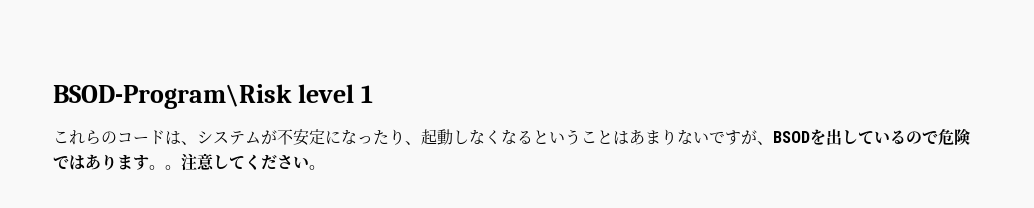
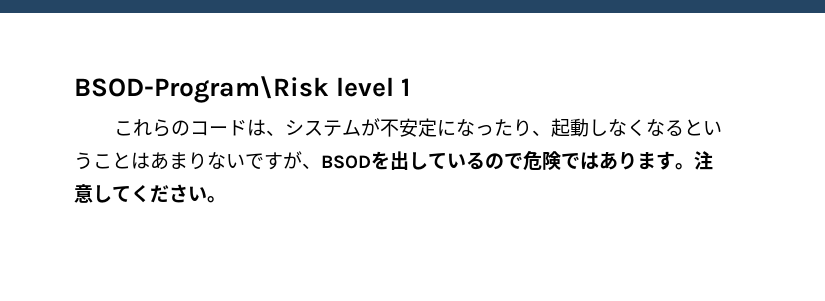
[165,165,181,170] 。 -> (694, 166) none

